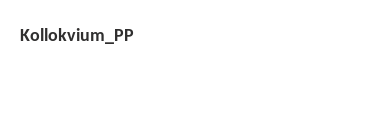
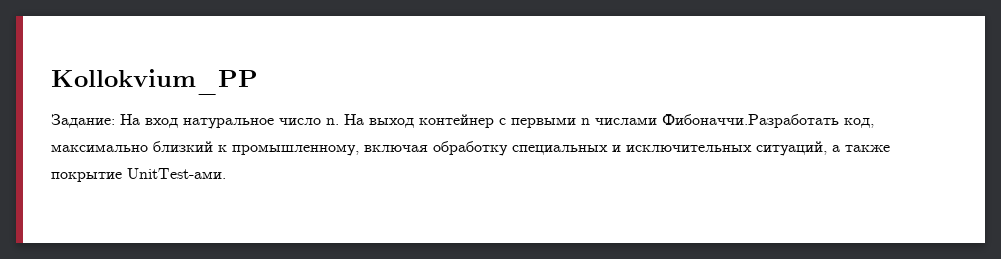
(134, 36) none -> [51,114,874,129] [51,141,890,156] [51,168,226,182] // Задание: На вход натуральное число n. На выход контейнер с первыми n числами Фибоначчи.Разработать код, максимально близкий к промышленному, включая обработку специальных и исключительных ситуаций, а также покрытие UnitTest-ами.

